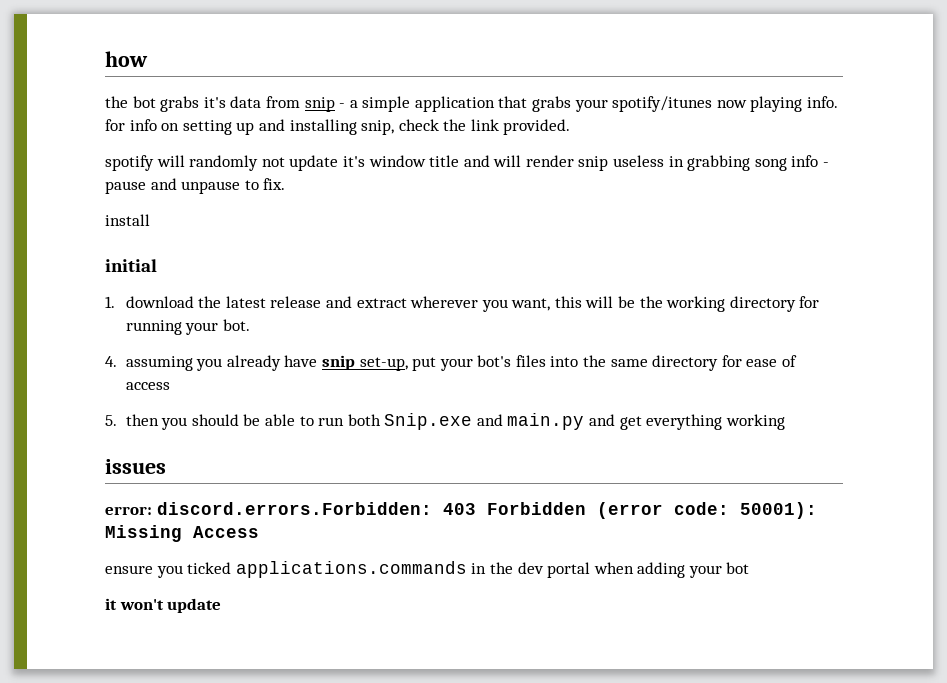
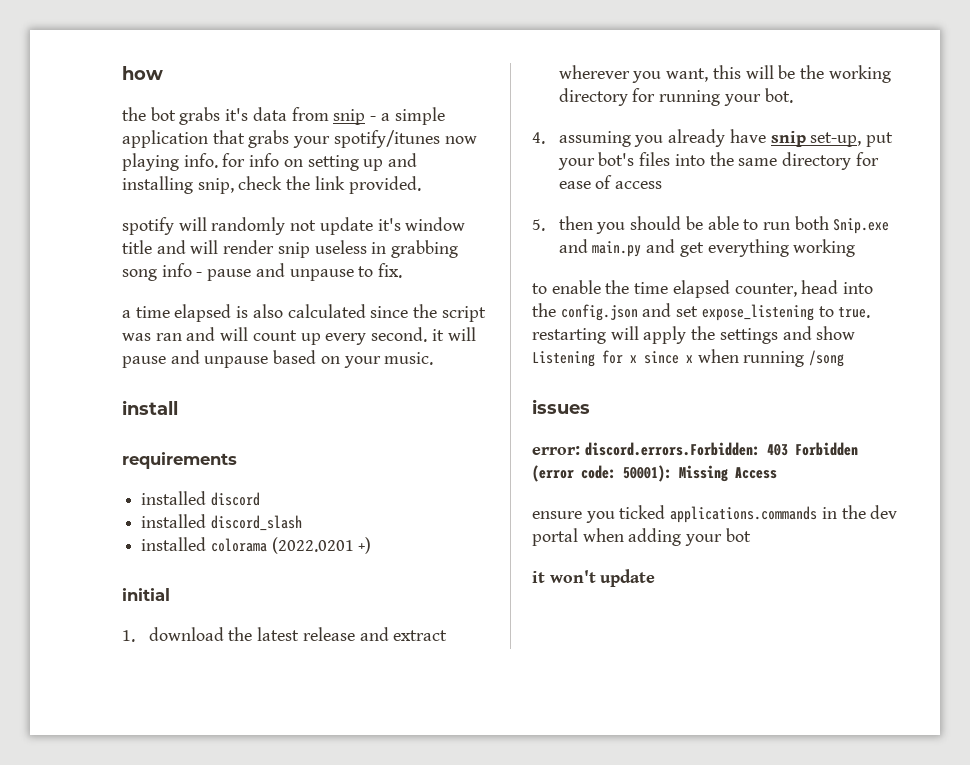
[105,214,150,226] install -> [122,304,486,322] [122,327,476,345] [122,350,434,368] [122,400,178,415] [122,452,237,469] [141,491,260,506] [141,514,302,531] [141,537,372,554] a time elapsed is also calculated since the script was ran and will count up every second. it will pause and unpause based on your music. // install // requirements // installed discord // installed discord_slash // installed colorama (2022.0201 +)
(785, 422) none -> [532,280,874,298] [532,303,871,321] [532,326,856,344] [532,349,845,367] // to enable the time elapsed counter, head into the config.json and set expose_listening to true. restarting will apply the settings and show Listening for x since x when running /song

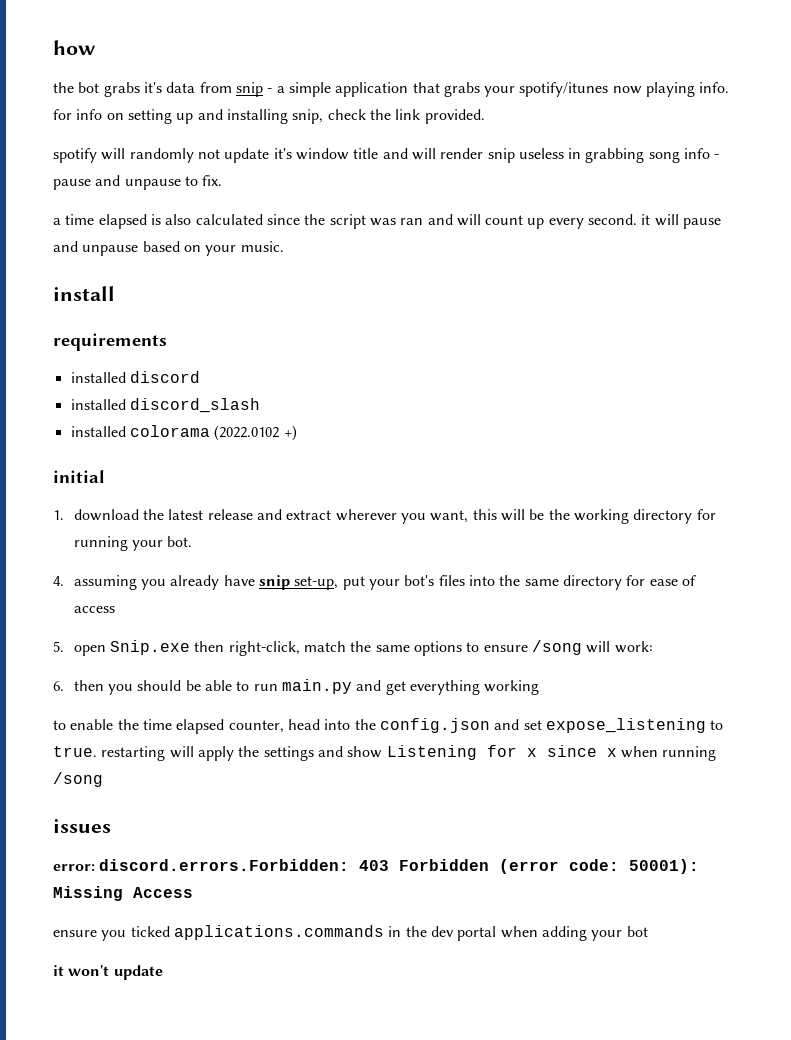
[271,537,354,554] (2022.0201 -> [214,425,280,441] (2022.0102
(545, 225) none -> [73,640,653,656] [53,681,64,691] open Snip.exe then right-click, match the same options to ensure /song will work: // 6.
[794,216,890,234] [558,239,588,253] both Snip.exe and -> (278, 687) none

